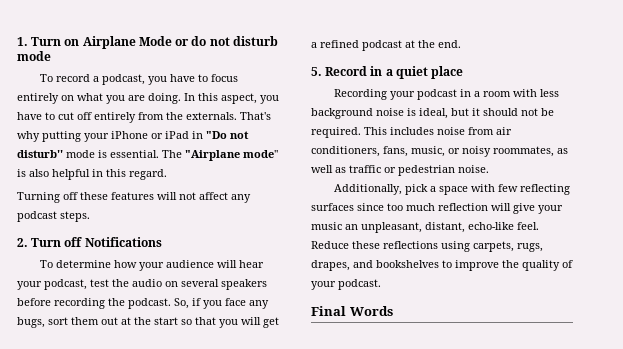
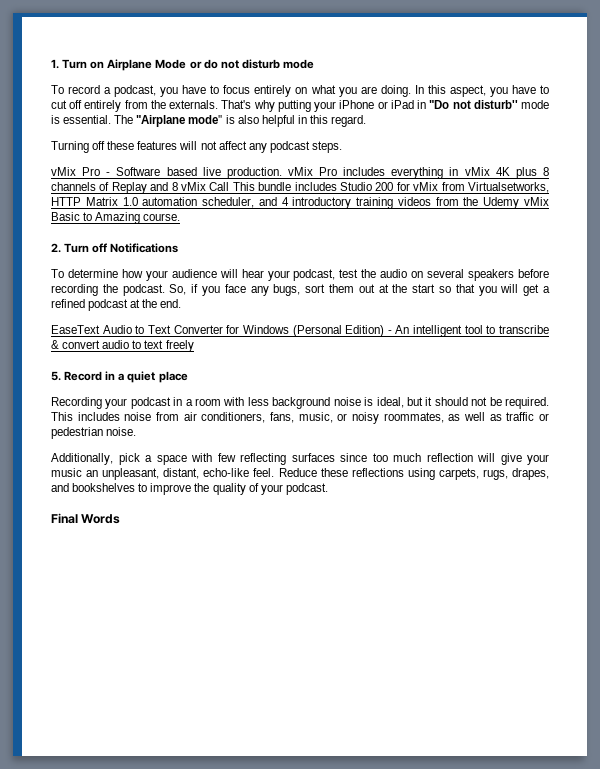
(90, 216) none -> [51,167,549,179] [51,182,549,194] [51,197,549,209] [51,212,181,224] // vMix Pro - Software based live production. vMix Pro includes everything in vMix 4K plus 8 channels of Replay and 8 vMix Call This bundle includes Studio 200 for vMix from Virtualsetworks, HTTP Matrix 1.0 automation scheduler, and 4 introductory training videos from the Udemy vMix Basic to Amazing course.
(461, 44) none -> [51,325,550,337] [51,340,194,352] // EaseText Audio to Text Converter for Windows (Personal Edition) - An intelligent tool to transcribe & convert audio to text freely

